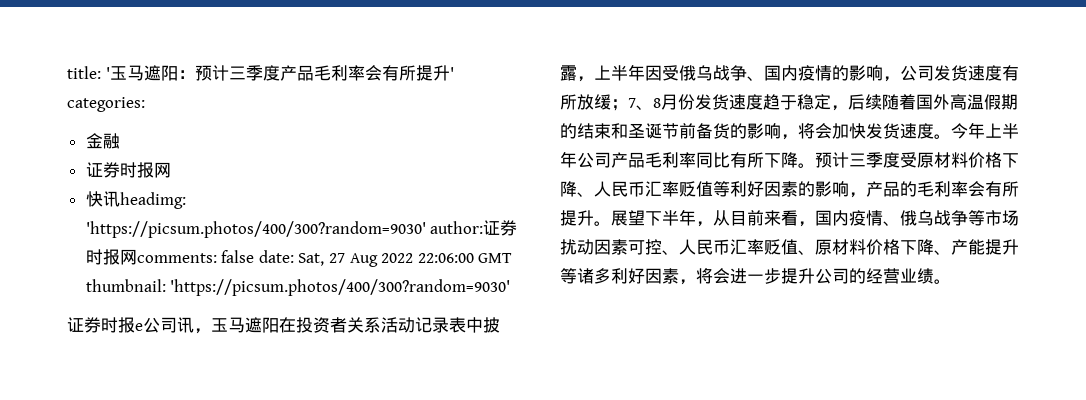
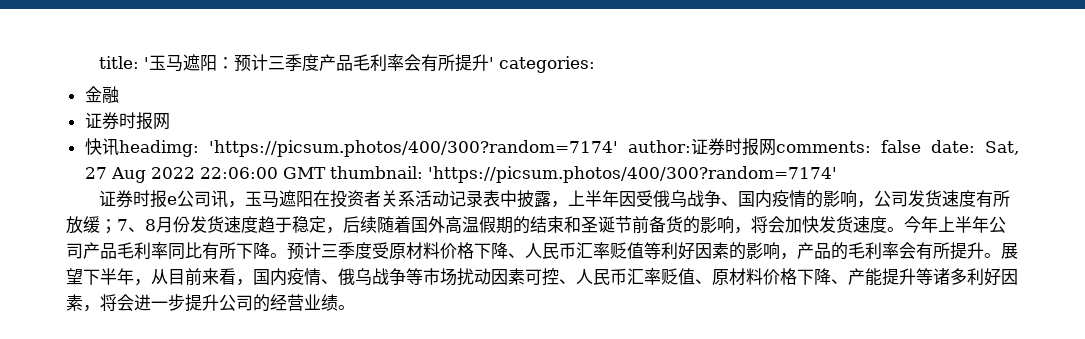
[85,221,426,238] 'https://picsum.photos/400/300?random=9030' -> [208,140,618,157] 'https://picsum.photos/400/300?random=7174'
[170,279,511,296] 'https://picsum.photos/400/300?random=9030' -> [427,166,837,183] 'https://picsum.photos/400/300?random=7174'

